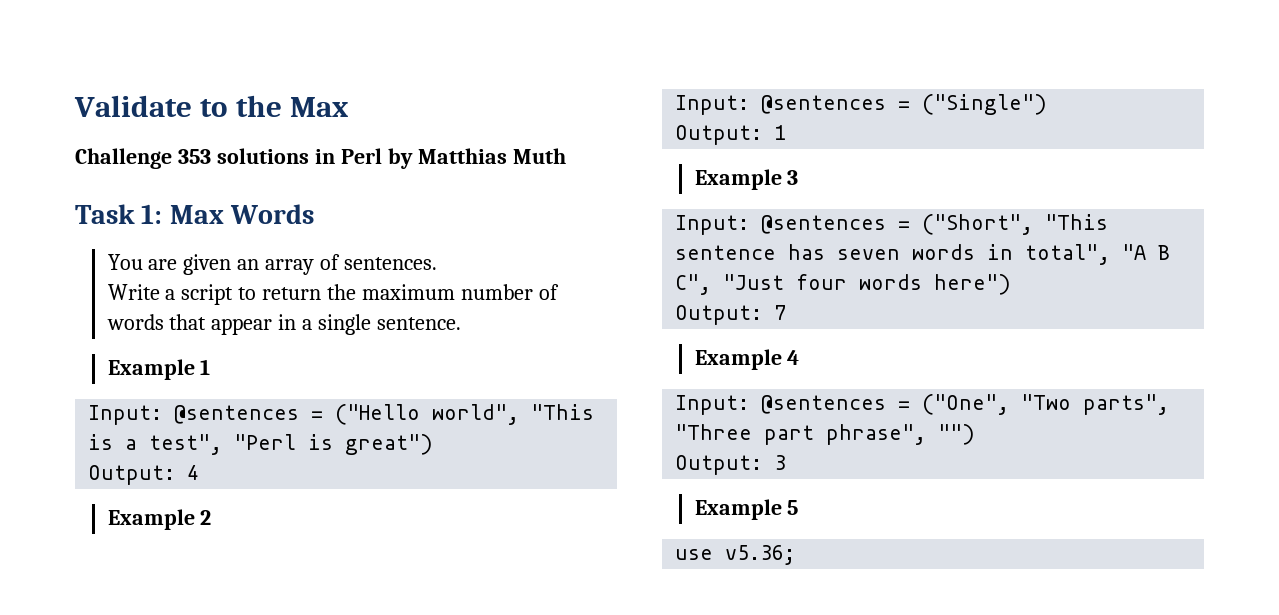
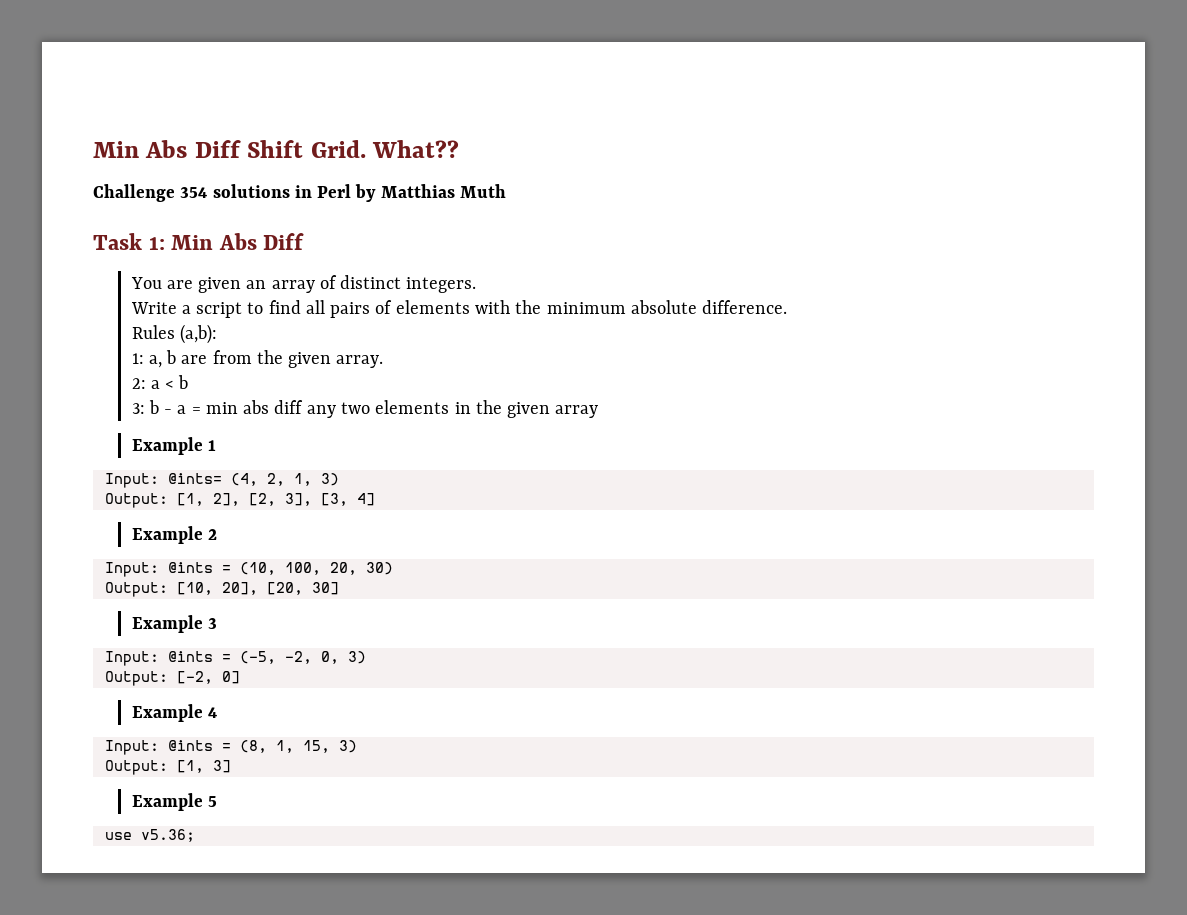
[74,95,350,117] Validate to the Max -> [93,140,460,158] Min Abs Diff Shift Grid. What??
[177,149,211,164] 353 -> [180,187,208,198] 354
[169,204,315,224] Max Words -> [171,233,305,250] Min Abs Diff
[344,257,438,270] sentences. -> [340,275,477,293] distinct integers.
[262,284,560,300] [106,314,462,335] [107,359,211,380] [88,404,595,425] [88,434,434,455] [88,465,200,485] [107,509,212,530] [675,94,1048,115] [675,125,787,145] [694,169,799,190] [675,214,1109,235] [675,244,1171,265] [675,274,1012,295] [675,305,787,325] return the maximum number of words that appear in a single sentence. // Example 1 // Input: @sentences = ("Hello world", "This is a test", "Perl is great") // Output: 4 // Example 2 // Input: @sentences = ("Single") // Output: 1 // Example 3 // Input: @sentences = ("Short", "This sentence has seven words in total", "A B C", "Just four words here") // Output: 7 -> [268,300,788,318] [131,324,217,344] [131,350,384,368] [131,375,189,389] [131,400,599,418] [131,437,216,455] [104,473,339,488] [104,493,375,508] [131,526,217,544] [104,562,393,577] [104,582,339,597] [131,615,217,633] [104,651,366,666] [104,671,240,686] find all pairs of elements with the minimum absolute difference. // Rules (a,b): // 1: a, b are from the given array. // 2: a < b // 3: b - a = min abs diff any two elements in the given array // Example 1 // Input: @ints= (4, 2, 1, 3) // Output: [1, 2], [2, 3], [3, 4] // Example 2 // Input: @ints = (10, 100, 20, 30) // Output: [10, 20], [20, 30] // Example 3 // Input: @ints = (-5, -2, 0, 3) // Output: [-2, 0]
[761,394,1170,415] [675,424,976,445] [675,455,787,475] @sentences = ("One", "Two parts", "Three part phrase", "") // Output: 3 -> [167,740,357,753] [104,760,231,775] @ints = (8, 1, 15, 3) // Output: [1, 3]

